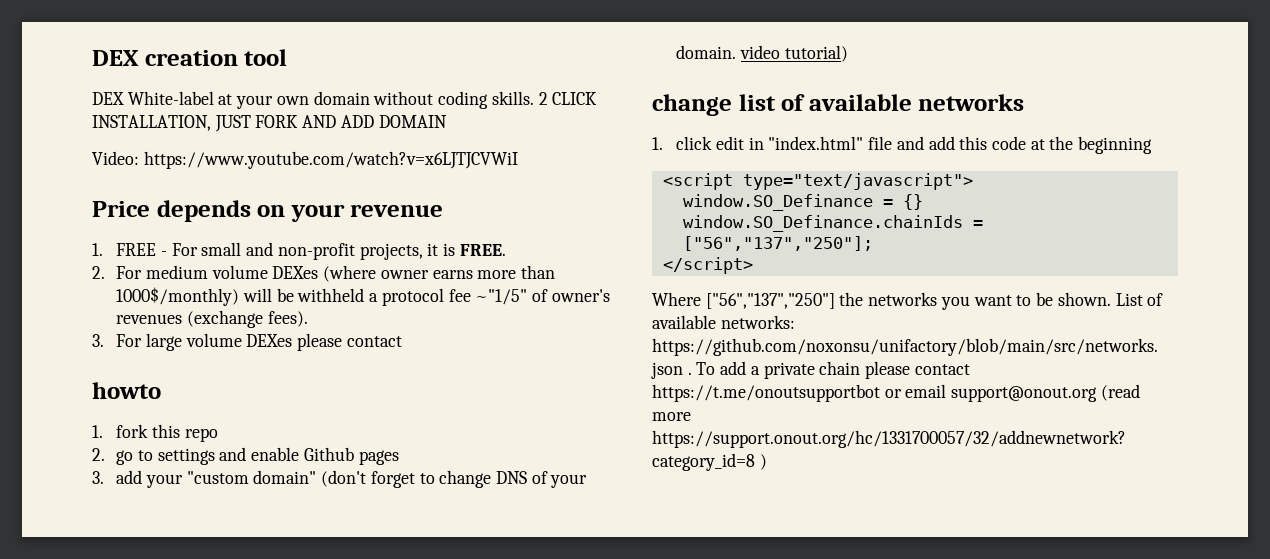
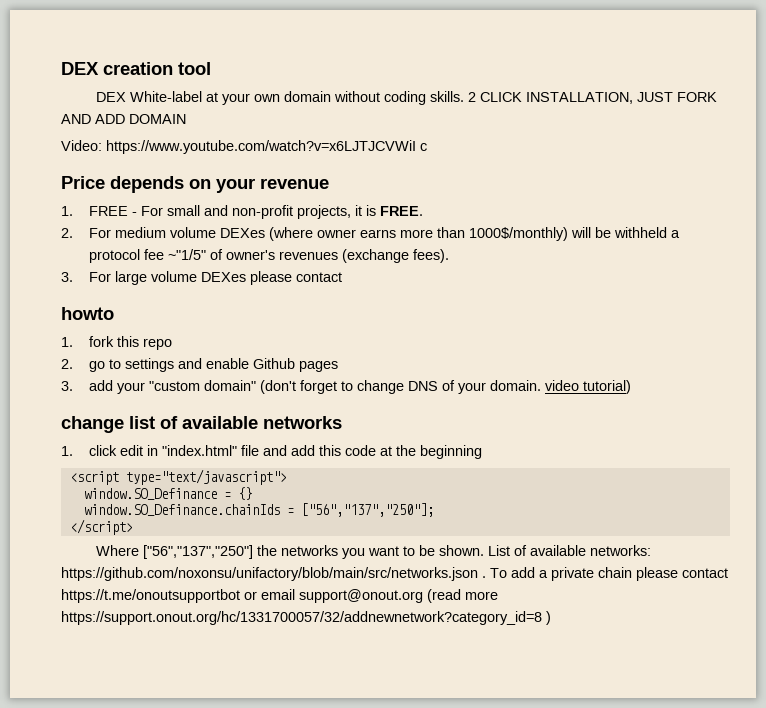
(518, 160) none -> [420,143,427,151] c

